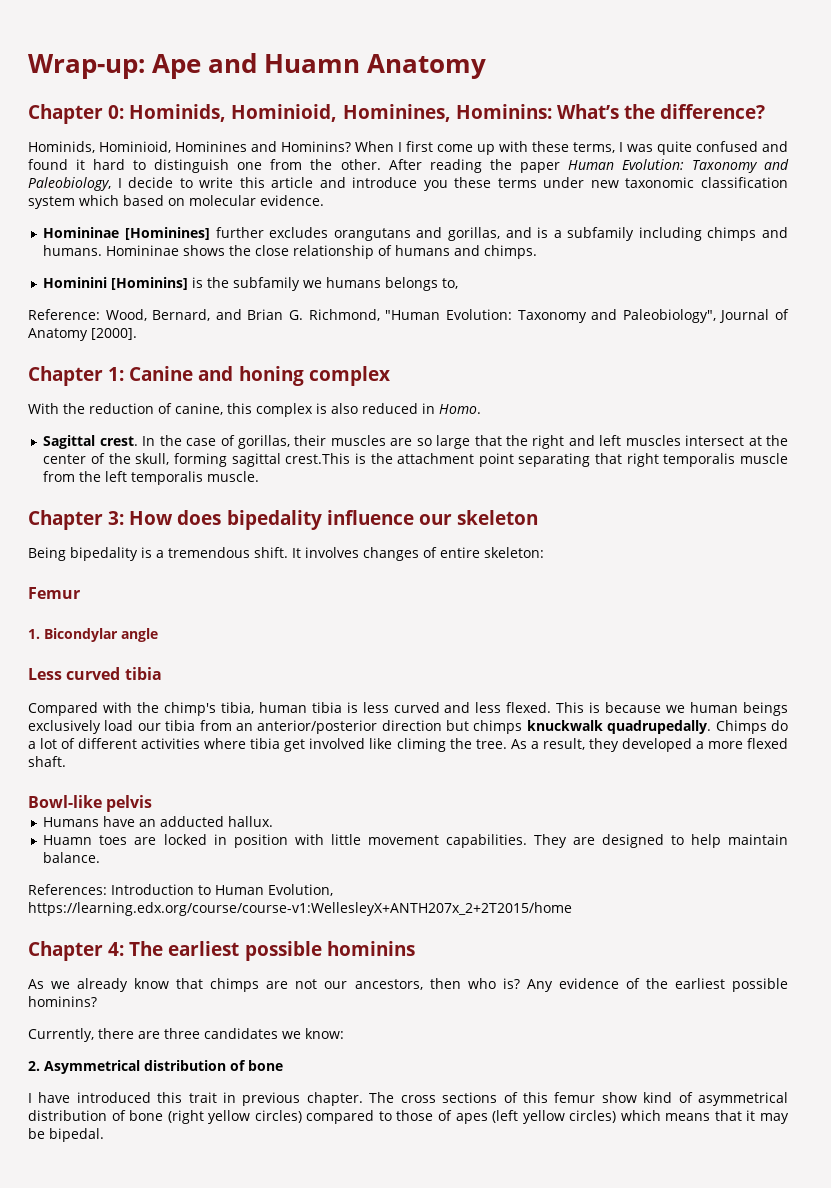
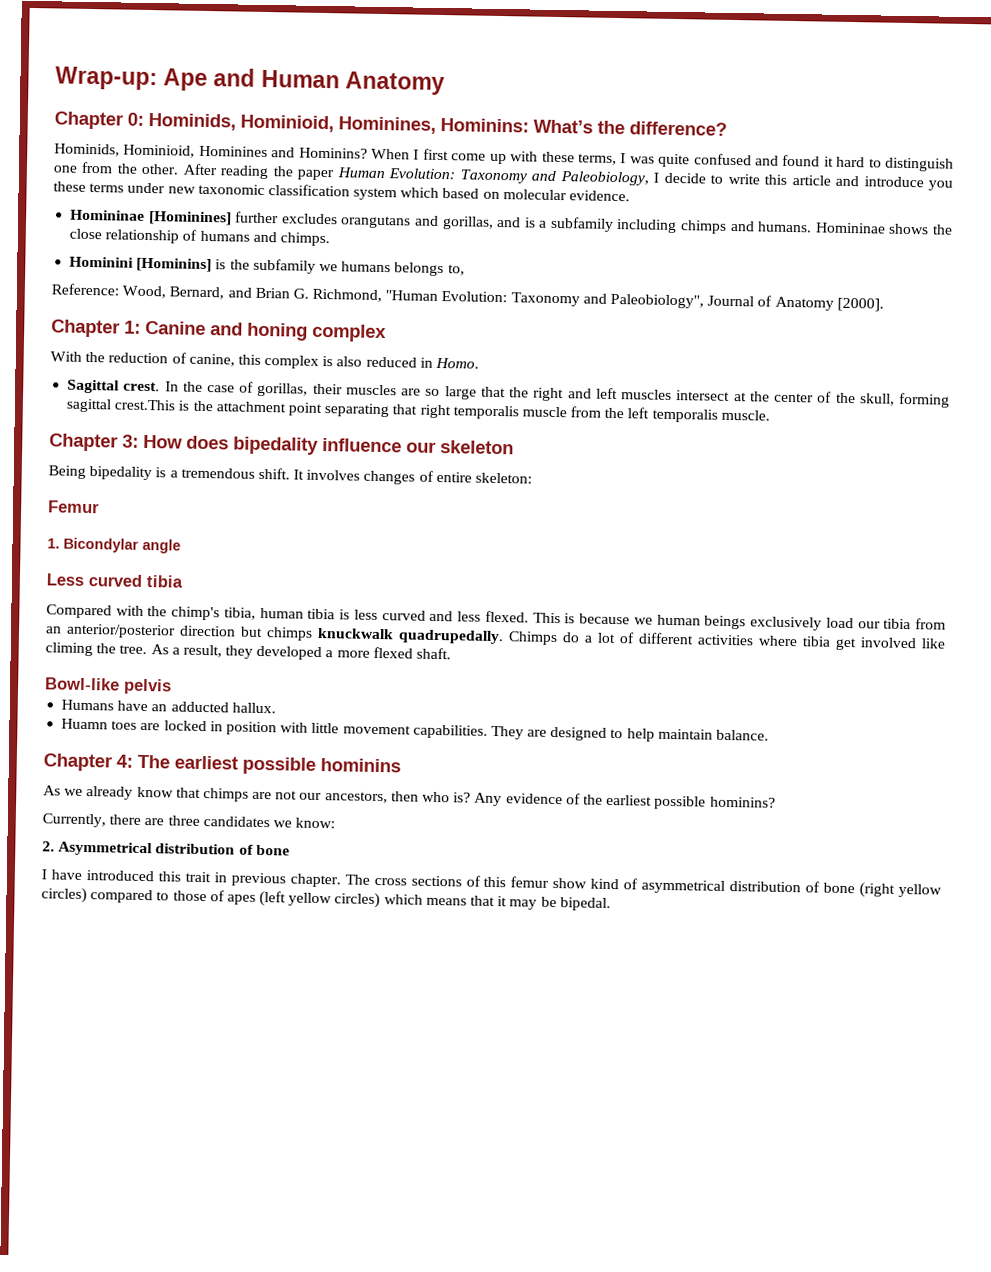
[263,54,360,73] Huamn -> [260,69,340,89] Human
[28,884,333,896] [28,902,572,916] // References: Introduction to Human Evolution, https://learning.edx.org/course/course-v1:WellesleyX+ANTH207x_2+2T2015/home -> (770, 735) none

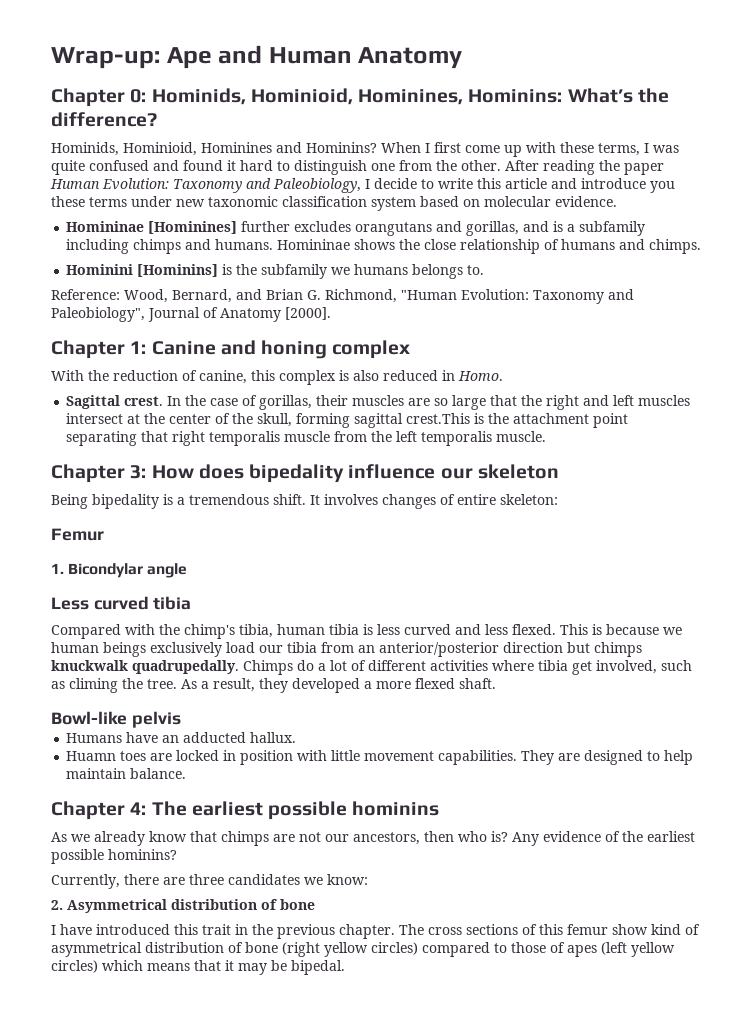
[400,187,440,198] which -> (416, 204) none
[447,264,465,276] to, -> [467,265,485,275] to.
[860,637,946,649] involved like -> [596,660,692,674] [51,681,65,689] involved, such as
(227, 877) none -> [252,924,273,935] the

